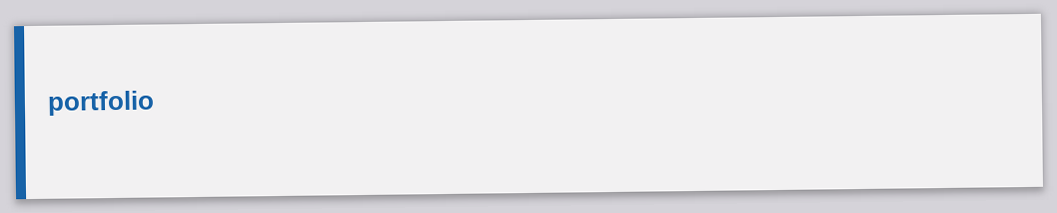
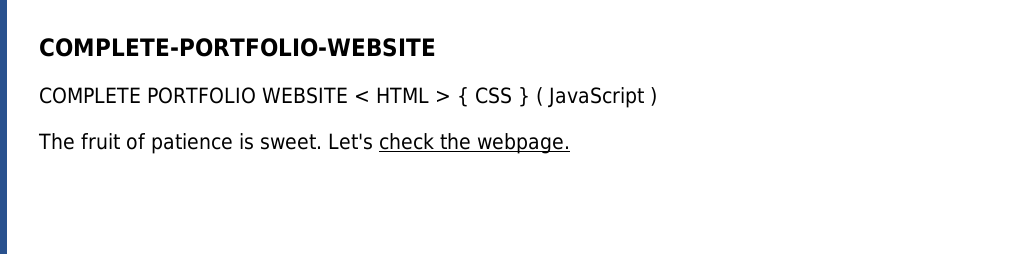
[47,90,155,116] portfolio -> [39,38,436,57] [39,87,657,108] [38,133,570,154] COMPLETE-PORTFOLIO-WEBSITE // COMPLETE PORTFOLIO WEBSITE < HTML > { CSS } ( JavaScript ) // The fruit of patience is sweet. Let's check the webpage.

